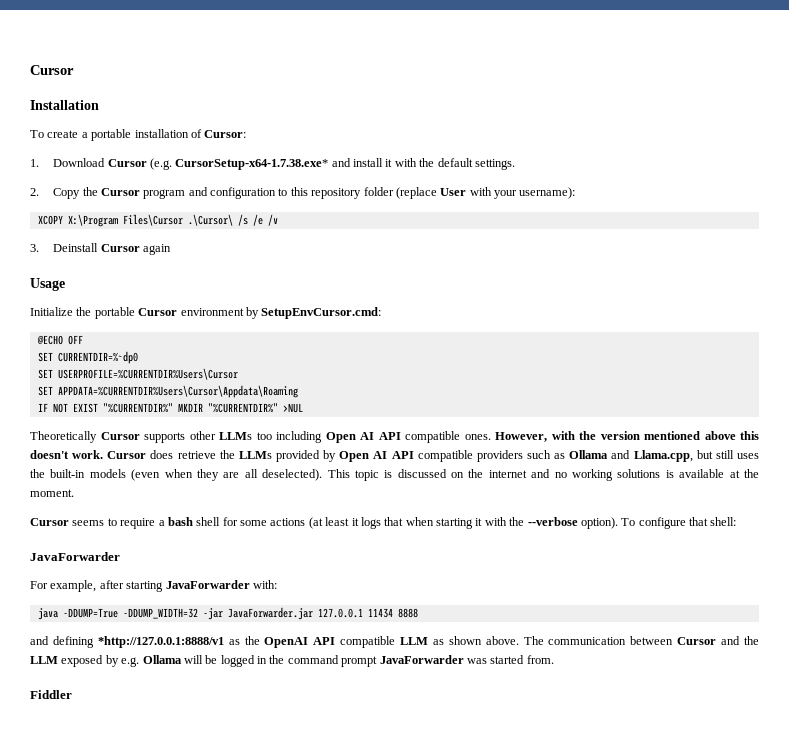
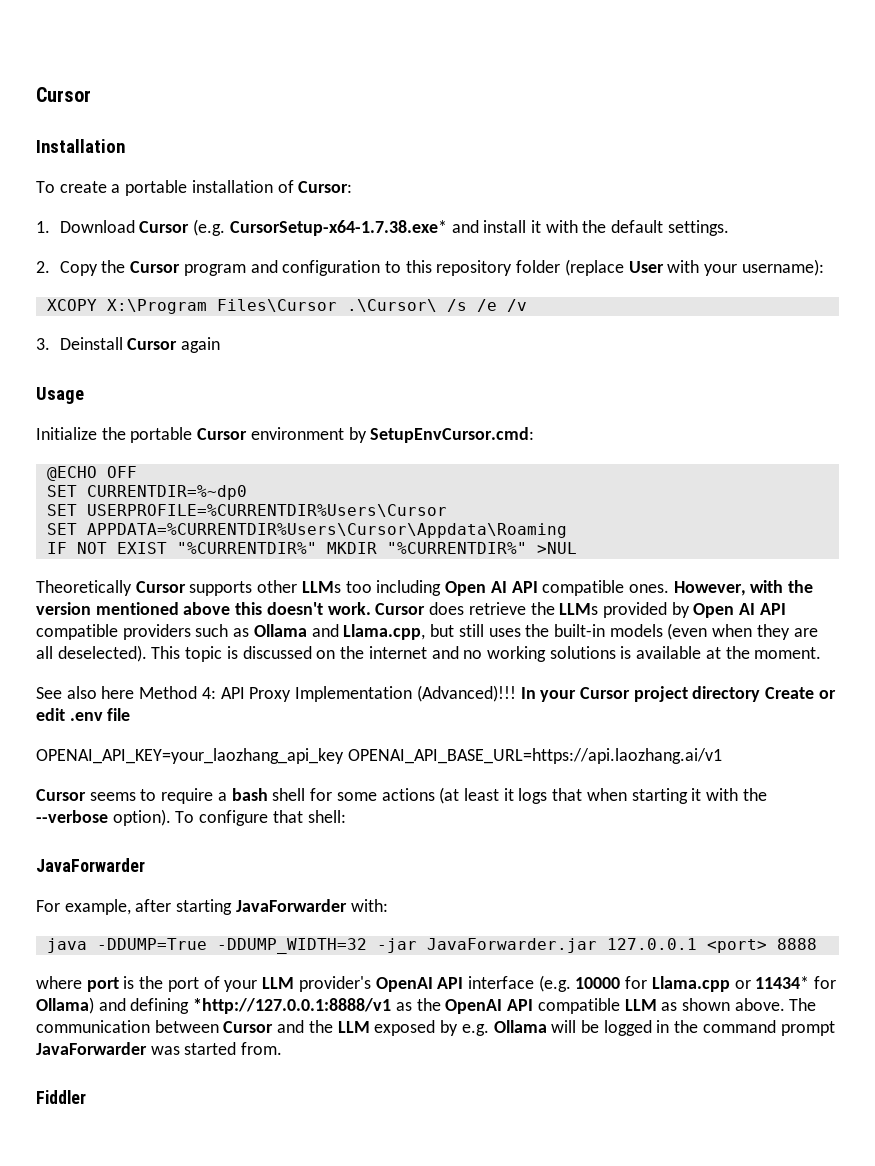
(74, 493) none -> [36,685,836,702] [36,708,131,721] [36,748,722,764] // See also here Method 4: API Proxy Implementation (Advanced)!!! In your Cursor project directory Create or edit .env file // OPENAI_API_KEY=your_laozhang_api_key OPENAI_API_BASE_URL=https://api.laozhang.ai/v1
[367,608,393,618] 11434 -> [706,939,767,953] <port>
(418, 613) none -> [36,975,837,992] [36,997,94,1014] where port is the port of your LLM provider's OpenAI API interface (e.g. 10000 for Llama.cpp or 11434* for Ollama)

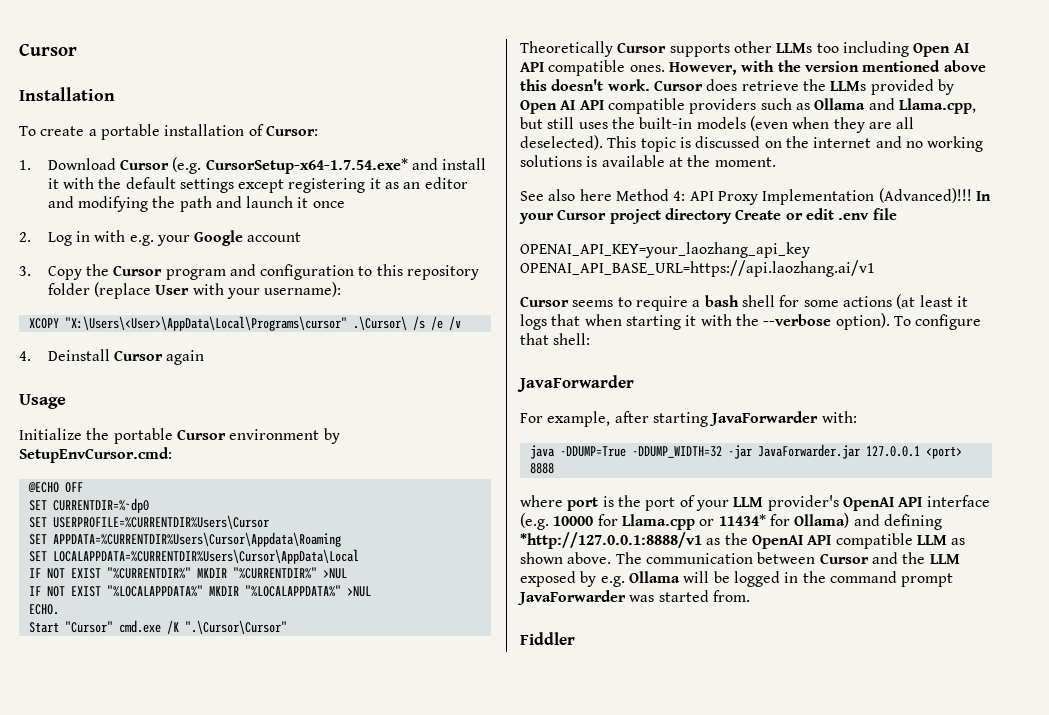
[229,220,447,236] CursorSetup-x64-1.7.38.exe* -> [205,158,408,174] CursorSetup-x64-1.7.54.exe*
[667,220,729,236] [36,261,50,273] settings. // 2. -> [179,177,468,193] [47,196,345,212] [19,230,302,246] [19,266,31,276] settings except registering it as an editor and modifying the path and launch it once // 2. Log in with e.g. your Google account // 3.
[106,299,337,314] X:\Program Files\Cursor -> [64,316,347,331] "X:\Users\<User>\AppData\Local\Programs\cursor"
[36,338,50,350] 3. -> [19,351,31,361] 4.
(567, 530) none -> [28,549,359,564] // SET LOCALAPPDATA=%CURRENTDIR%Users\Cursor\AppData\Local
(577, 548) none -> [28,585,371,597] [28,604,59,615] [28,620,287,634] // IF NOT EXIST "%LOCALAPPDATA%" MKDIR "%LOCALAPPDATA%" >NUL // ECHO. // Start "Cursor" cmd.exe /K ".\Cursor\Cursor"

